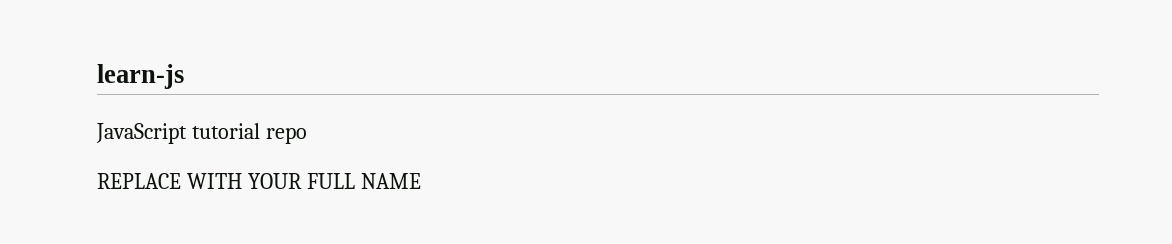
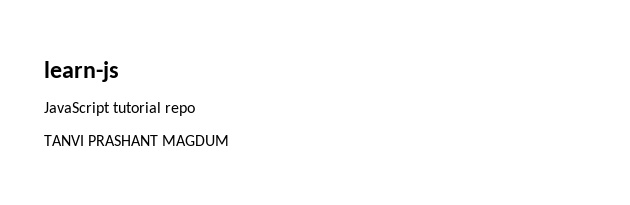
[97,173,421,189] REPLACE WITH YOUR FULL NAME -> [44,135,230,146] TANVI PRASHANT MAGDUM

